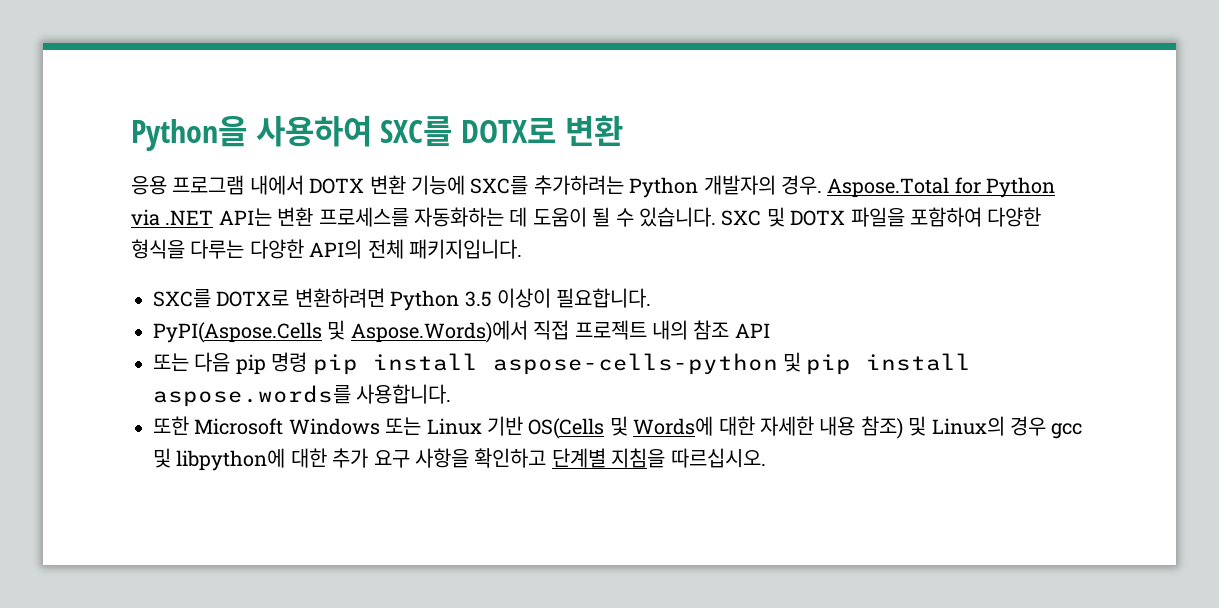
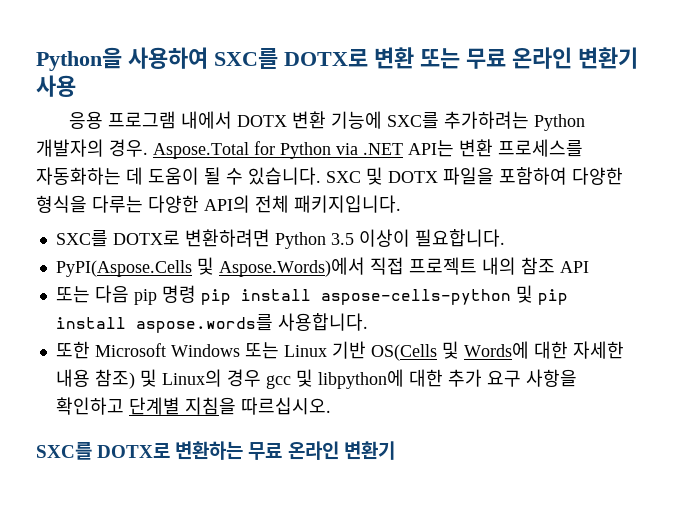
(623, 130) none -> [420,47,638,69] [36,75,76,97] 또는 무료 온라인 변환기 사용
(766, 458) none -> [36,441,395,460] // SXC를 DOTX로 변환하는 무료 온라인 변환기

